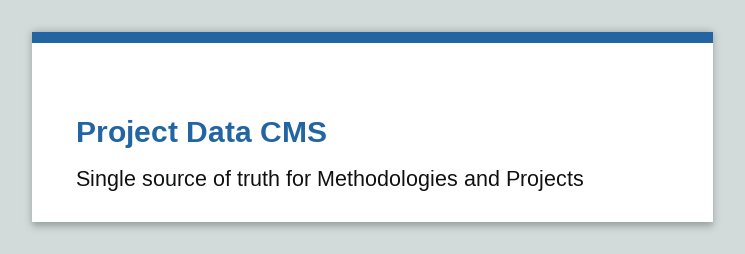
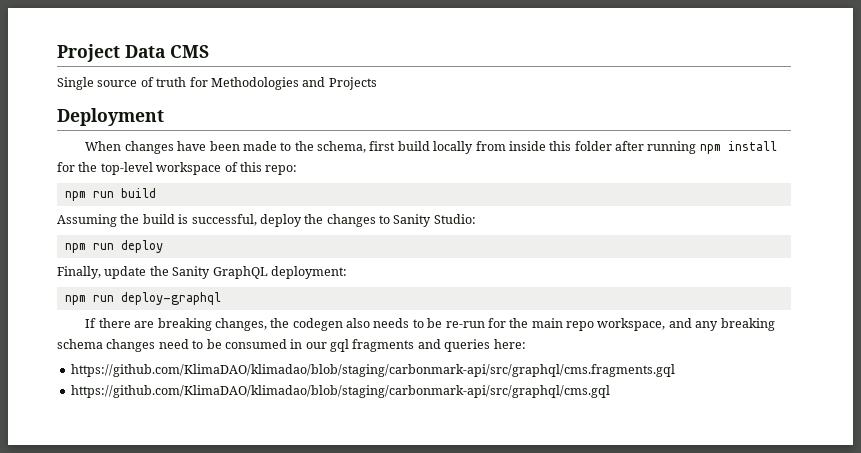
(584, 180) none -> [57,108,164,126] [85,141,777,154] [57,162,298,175] [64,188,156,201] [57,214,476,227] [64,240,163,253] [57,266,347,279] [64,292,221,305] [85,318,775,331] [57,339,526,352] [70,364,675,377] [70,385,610,398] // Deployment // When changes have been made to the schema, first build locally from inside this folder after running npm install for the top-level workspace of this repo: // npm run build // Assuming the build is successful, deploy the changes to Sanity Studio: // npm run deploy // Finally, update the Sanity GraphQL deployment: // npm run deploy-graphql // If there are breaking changes, the codegen also needs to be re-run for the main repo workspace, and any breaking schema changes need to be consumed in our gql fragments and queries here: // https://github.com/KlimaDAO/klimadao/blob/staging/carbonmark-api/src/graphql/cms.fragments.gql // https://github.com/KlimaDAO/klimadao/blob/staging/carbonmark-api/src/graphql/cms.gql

